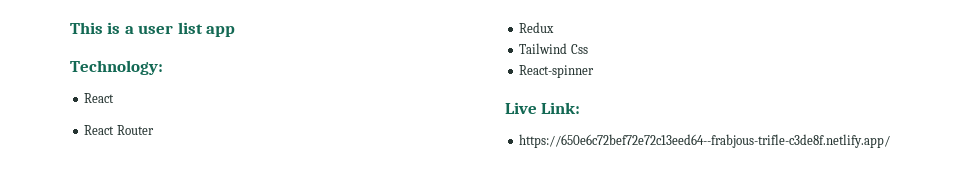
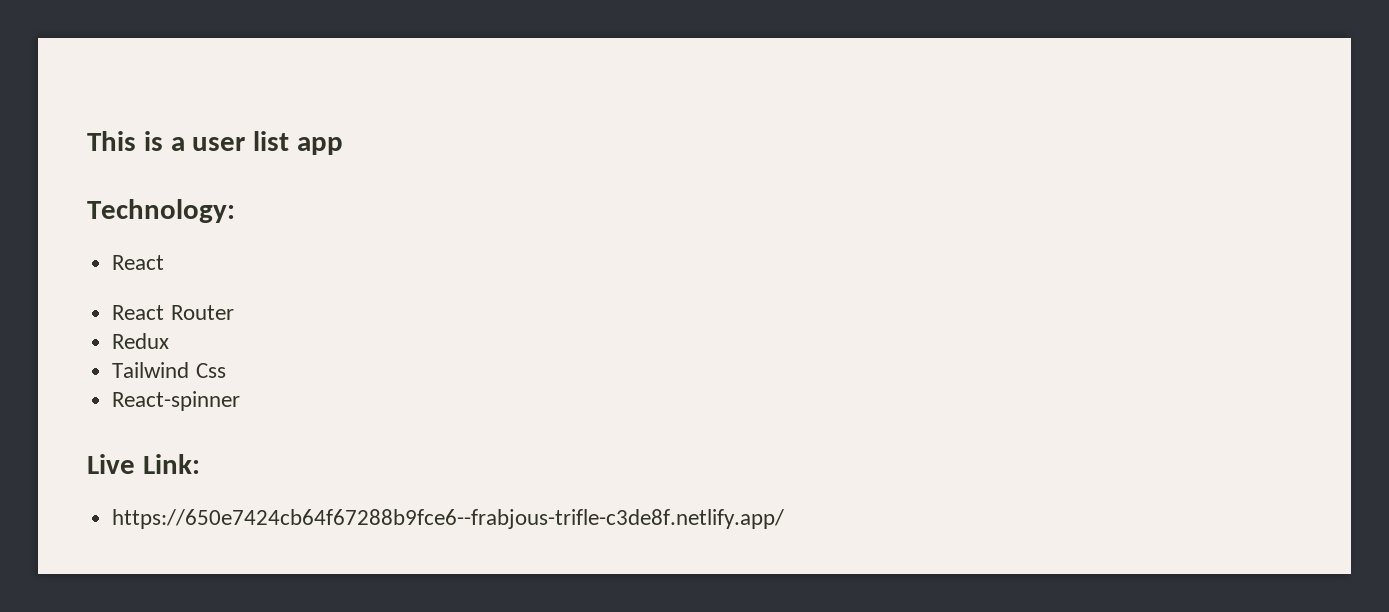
[519,134,891,148] https://650e6c72bef72e72c13eed64--frabjous-trifle-c3de8f.netlify.app/ -> [112,509,785,529] https://650e7424cb64f67288b9fce6--frabjous-trifle-c3de8f.netlify.app/

